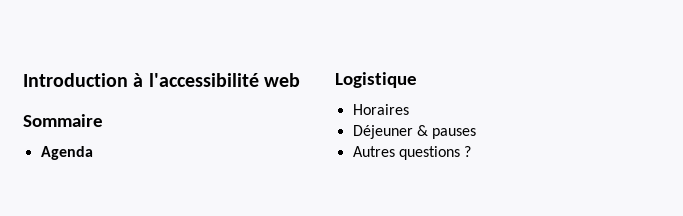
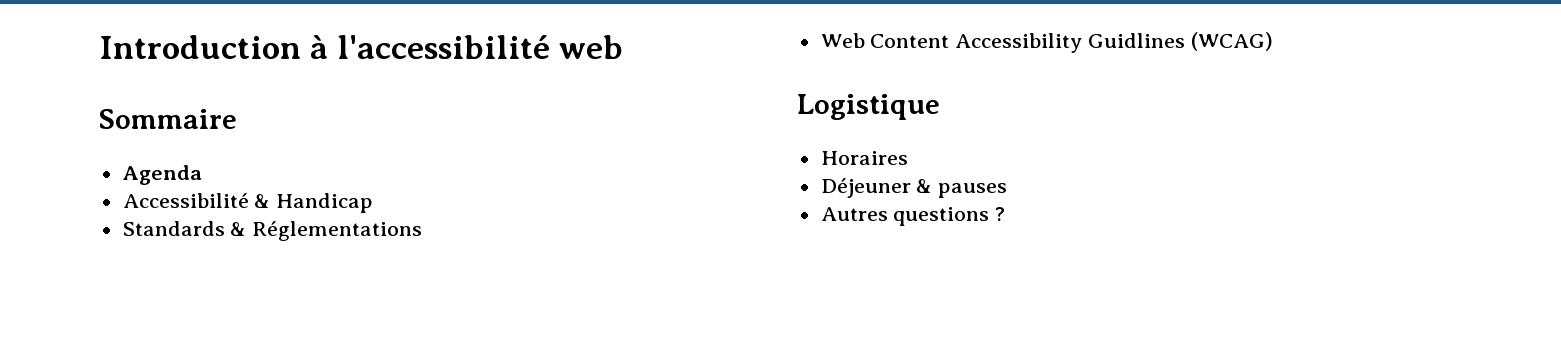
(93, 153) none -> [122,193,374,213] [122,221,423,241] [820,32,1273,53] // Accessibilité & Handicap // Standards & Réglementations // Web Content Accessibility Guidlines (WCAG)

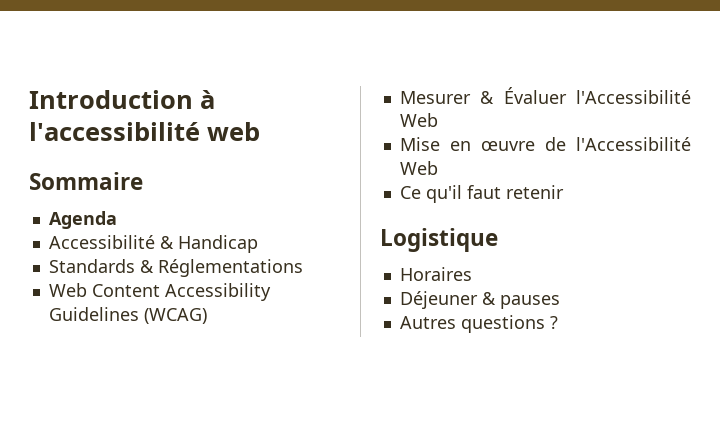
[1088,33,1186,48] Guidlines -> [48,307,139,321] Guidelines
(1273, 41) none -> [399,87,691,104] [399,113,438,127] [399,137,691,151] [399,161,438,175] [399,185,564,203] // Mesurer & Évaluer l'Accessibilité Web // Mise en œuvre de l'Accessibilité Web // Ce qu'il faut retenir

